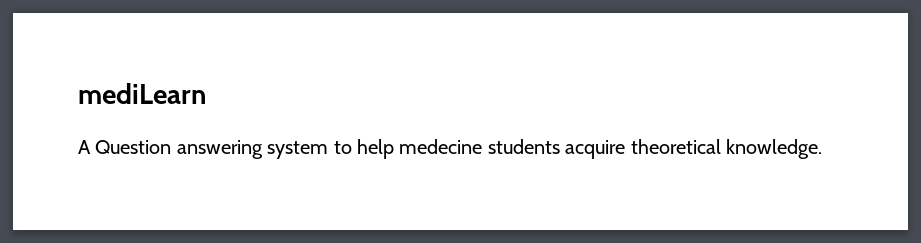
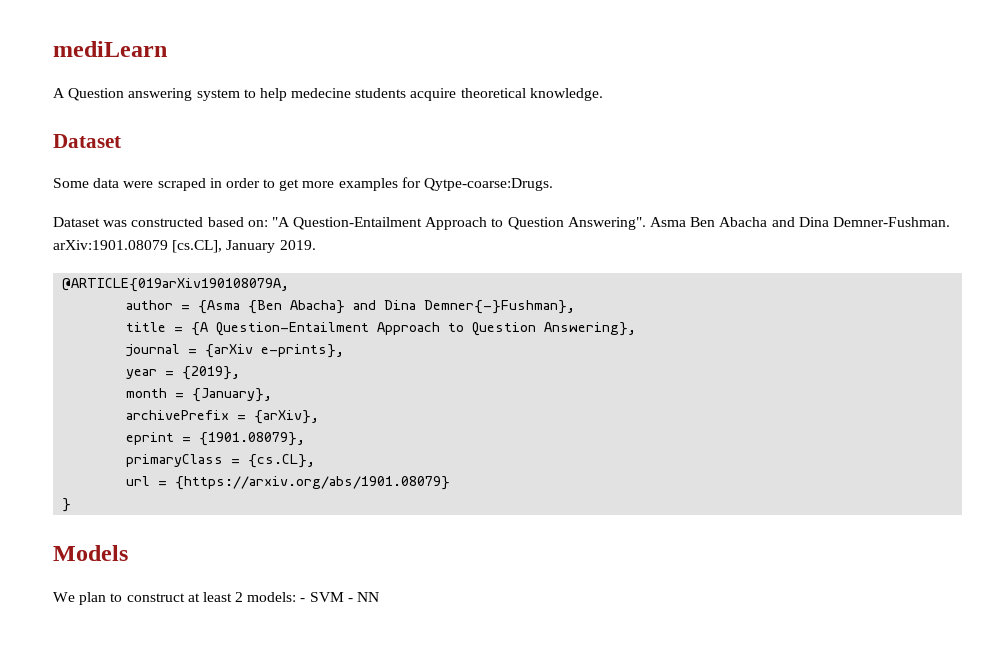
(822, 149) none -> [53,134,121,148] [53,177,554,191] [53,217,950,230] [53,240,316,253] [62,278,290,292] [126,300,576,314] [126,322,637,336] [126,344,345,358] [126,366,241,380] [126,388,273,402] [126,410,320,424] [126,432,306,446] [126,454,316,468] [126,476,451,490] [62,498,72,512] [53,545,128,561] [53,592,380,605] // Dataset // Some data were scraped in order to get more examples for Qytpe-coarse:Drugs. // Dataset was constructed based on: "A Question-Entailment Approach to Question Answering". Asma Ben Abacha and Dina Demner-Fushman. arXiv:1901.08079 [cs.CL], January 2019. // @ARTICLE{019arXiv190108079A, // author = {Asma {Ben Abacha} and Dina Demner{-}Fushman}, // title = {A Question-Entailment Approach to Question Answering}, // journal = {arXiv e-prints}, // year = {2019}, // month = {January}, // archivePrefix = {arXiv}, // eprint = {1901.08079}, // primaryClass = {cs.CL}, // url = {https://arxiv.org/abs/1901.08079} // } // Models // We plan to construct at least 2 models: - SVM - NN

